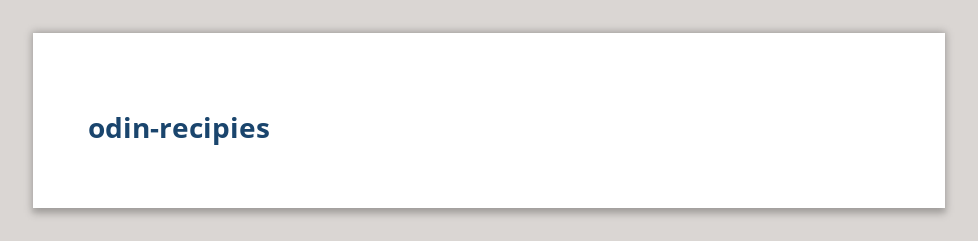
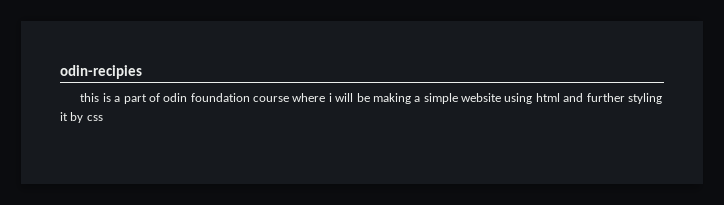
(270, 131) none -> [80,93,662,104] [60,112,103,123] // this is a part of odin foundation course where i will be making a simple website using html and further styling it by css

